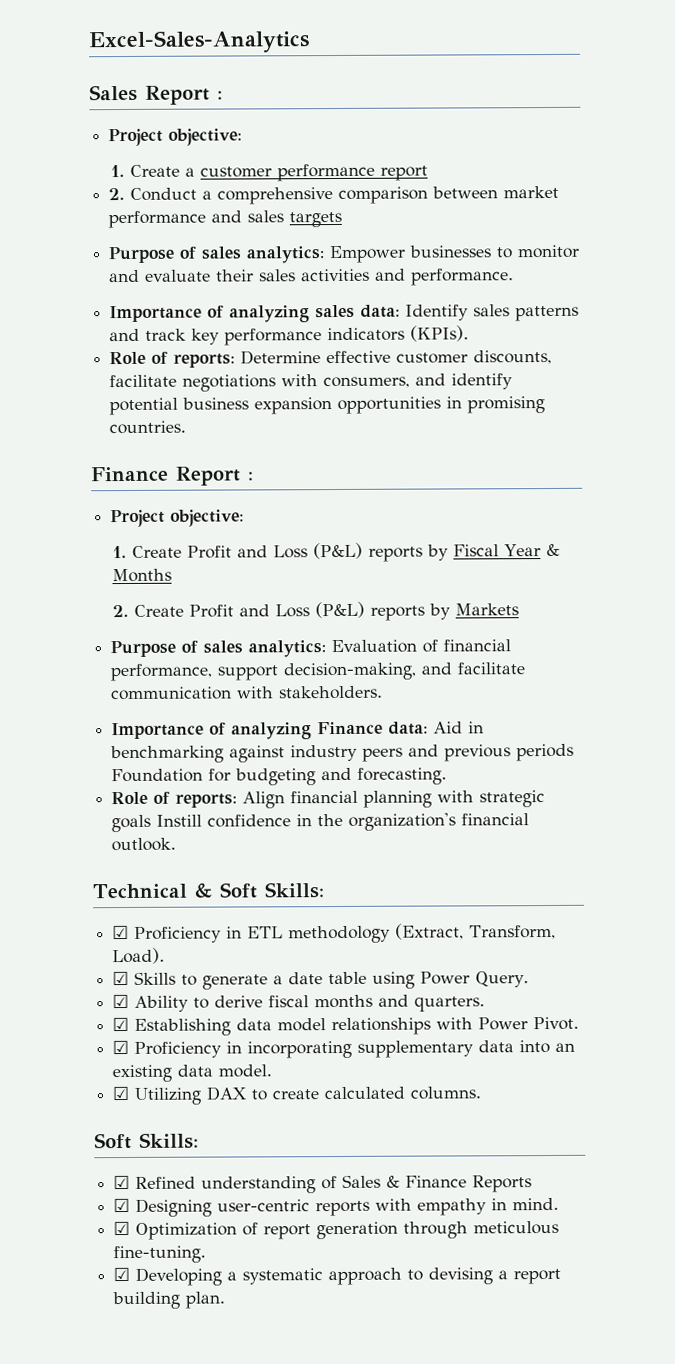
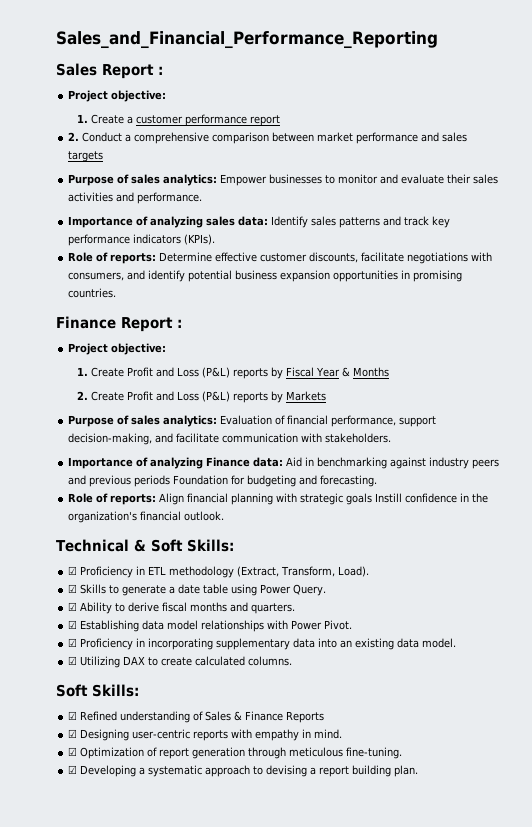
[88,30,310,54] Excel-Sales-Analytics -> [56,31,438,49] Sales_and_Financial_Performance_Reporting

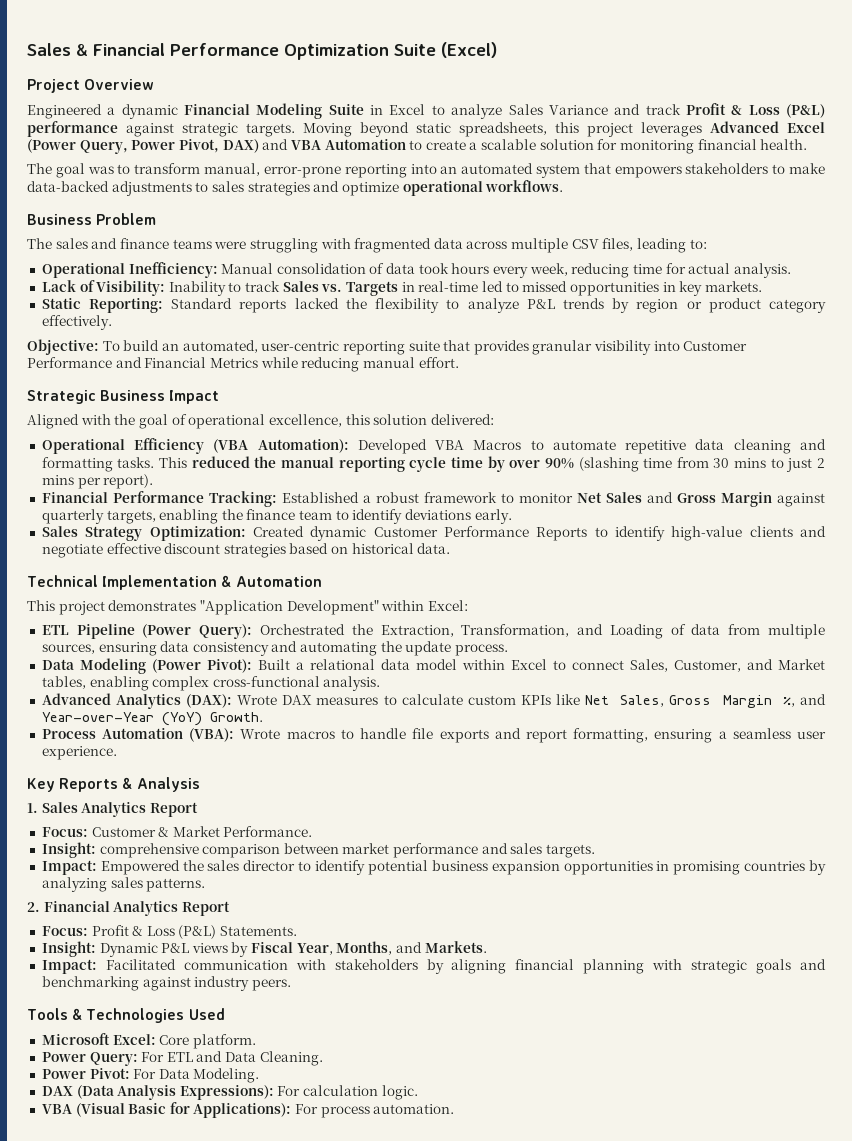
[56,31,438,49] [56,63,163,79] [68,90,167,102] [77,114,281,126] [68,132,132,142] Sales_and_Financial_Performance_Reporting // Sales Report : // Project objective: // 1. Create a customer performance report // 2. Conduct a -> [27,42,497,60] [27,79,155,93] [27,103,826,119] [27,121,825,137] [27,139,808,154] [27,163,825,178] [27,180,564,196] [27,213,157,225] [27,238,707,253] [41,262,791,278] [41,280,762,296] [41,298,826,313] [41,315,112,330] [27,339,748,355] [27,357,459,372] [27,390,220,404] [27,414,494,429] [41,438,827,454] [41,456,826,472] [41,474,154,489] [41,491,825,507] [41,509,512,524] [41,526,826,541] [41,543,451,558] [27,575,322,590] [27,600,468,615] [41,624,825,639] [41,641,509,656] [41,658,825,674] [41,676,381,691] [41,693,827,709] [41,712,263,726] [41,728,826,743] [41,746,117,760] [27,777,200,792] [27,802,198,817] [41,826,313,837] [41,842,96,858] Sales & Financial Performance Optimization Suite (Excel) // Project Overview // Engineered a dynamic Financial Modeling Suite in Excel to analyze Sales Variance and track Profit & Loss (P&L) performance against strategic targets. Moving beyond static spreadsheets, this project leverages Advanced Excel (Power Query, Power Pivot, DAX) and VBA Automation to create a scalable solution for monitoring financial health. // The goal was to transform manual, error-prone reporting into an automated system that empowers stakeholders to make data-backed adjustments to sales strategies and optimize operational workflows. // Business Problem // The sales and finance teams were struggling with fragmented data across multiple CSV files, leading to: // Operational Inefficiency: Manual consolidation of data took hours every week, reducing time for actual analysis. // Lack of Visibility: Inability to track Sales vs. Targets in real-time led to missed opportunities in key markets. // Static Reporting: Standard reports lacked the flexibility to analyze P&L trends by region or product category effectively. // Objective: To build an automated, user-centric reporting suite that provides granular visibility into Customer Performance and Financial Metrics while reducing manual effort. // Strategic Business Impact // Aligned with the goal of operational excellence, this solution delivered: // Operational Efficiency (VBA Automation): Developed VBA Macros to automate repetitive data cleaning and formatting tasks. This reduced the manual reporting cycle time by over 90% (slashing time from 30 mins to just 2 mins per report). // Financial Performance Tracking: Established a robust framework to monitor Net Sales and Gross Margin against quarterly targets, enabling the finance team to identify deviations early. // Sales Strategy Optimization: Created dynamic Customer Performance Reports to identify high-value clients and negotiate effective discount strategies based on historical data. // Technical Implementation & Automation // This project demonstrates "Application Development" within Excel: // ETL Pipeline (Power Query): Orchestrated the Extraction, Transformation, and Loading of data from multiple sources, ensuring data consistency and automating the update process. // Data Modeling (Power Pivot): Built a relational data model within Excel to connect Sales, Customer, and Market tables, enabling complex cross-functional analysis. // Advanced Analytics (DAX): Wrote DAX measures to calculate custom KPIs like Net Sales, Gross Margin %, and Year-over-Year (YoY) Growth. // Process Automation (VBA): Wrote macros to handle file exports and report formatting, ensuring a seamless user experience. // Key Reports & Analysis // 1. Sales Analytics Report // Focus: Customer & Market Performance. // Insight:
[68,151,104,162] [68,174,499,186] [68,192,203,204] [68,216,451,228] [68,234,216,246] [68,252,493,264] [68,270,146,281] targets // Purpose of sales analytics: Empower businesses to monitor and evaluate their sales activities and performance. // Importance of analyzing sales data: Identify sales patterns and track key performance indicators (KPIs). // Role of reports: Determine effective customer discounts, facilitate negotiations with consumers, and -> [546,844,596,858] [41,860,312,875] targets. // Impact: Empowered the sales director to
[68,288,117,298] [56,316,182,332] [68,343,167,355] [77,367,390,379] [77,391,327,403] [68,415,437,427] [68,433,392,445] [68,457,500,469] [68,475,378,487] [68,493,185,505] countries. // Finance Report : // Project objective: // 1. Create Profit and Loss (P&L) reports by Fiscal Year & Months // 2. Create Profit and Loss (P&L) reports by Markets // Purpose of sales analytics: Evaluation of financial performance, support decision-making, and facilitate communication with stakeholders. // Importance of analyzing Finance data: Aid in benchmarking against industry peers and previous periods Foundation for budgeting and forecasting. // Role of reports: Align -> [744,860,826,875] [41,877,206,892] [27,901,230,916] [41,925,298,939] [41,941,487,957] [41,959,507,974] countries by analyzing sales patterns. // 2. Financial Analytics Report // Focus: Profit & Loss (P&L) Statements. // Insight: Dynamic P&L views by Fiscal Year, Months, and Markets. // Impact: Facilitated communication with stakeholders by aligning
[375,493,489,503] [68,511,225,523] [56,539,234,552] [68,566,370,578] [68,584,327,596] [68,602,296,614] [68,620,353,632] [68,638,457,650] [68,656,293,668] [56,684,139,697] [68,711,325,723] [68,729,343,741] [68,747,403,759] [68,765,419,777] Instill confidence in the organization's financial outlook. // Technical & Soft Skills: // ☑ Proficiency in ETL methodology (Extract, Transform, Load). // ☑ Skills to generate a date table using Power Query. // ☑ Ability to derive fiscal months and quarters. // ☑ Establishing data model relationships with Power Pivot. // ☑ Proficiency in incorporating supplementary data into an existing data model. // ☑ Utilizing DAX to create calculated columns. // Soft Skills: // ☑ Refined understanding of Sales & Finance Reports // ☑ Designing user-centric reports with empathy in mind. // ☑ Optimization of report generation through meticulous fine-tuning. // ☑ Developing a systematic approach to devising a report building plan. -> [800,959,827,970] [41,976,291,991] [27,1008,225,1023] [41,1033,256,1049] [41,1051,323,1066] [41,1068,260,1083] [41,1085,418,1100] [41,1102,455,1118] and benchmarking against industry peers. // Tools & Technologies Used // Microsoft Excel: Core platform. // Power Query: For ETL and Data Cleaning. // Power Pivot: For Data Modeling. // DAX (Data Analysis Expressions): For calculation logic. // VBA (Visual Basic for Applications): For process automation.

